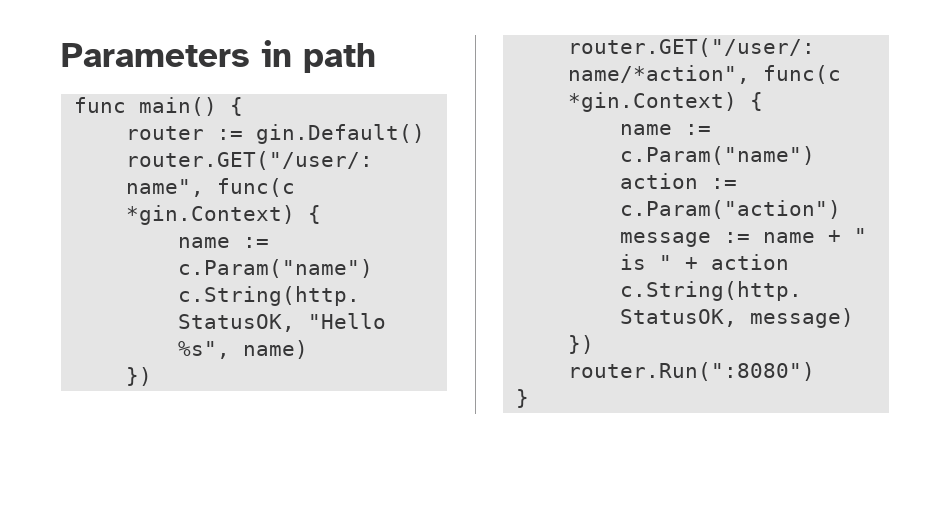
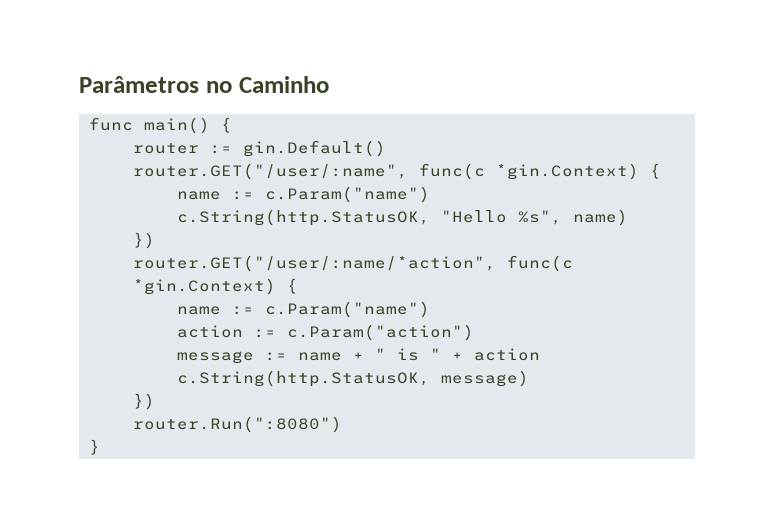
[61,40,376,73] Parameters in path -> [79,76,329,93] Parâmetros no Caminho

